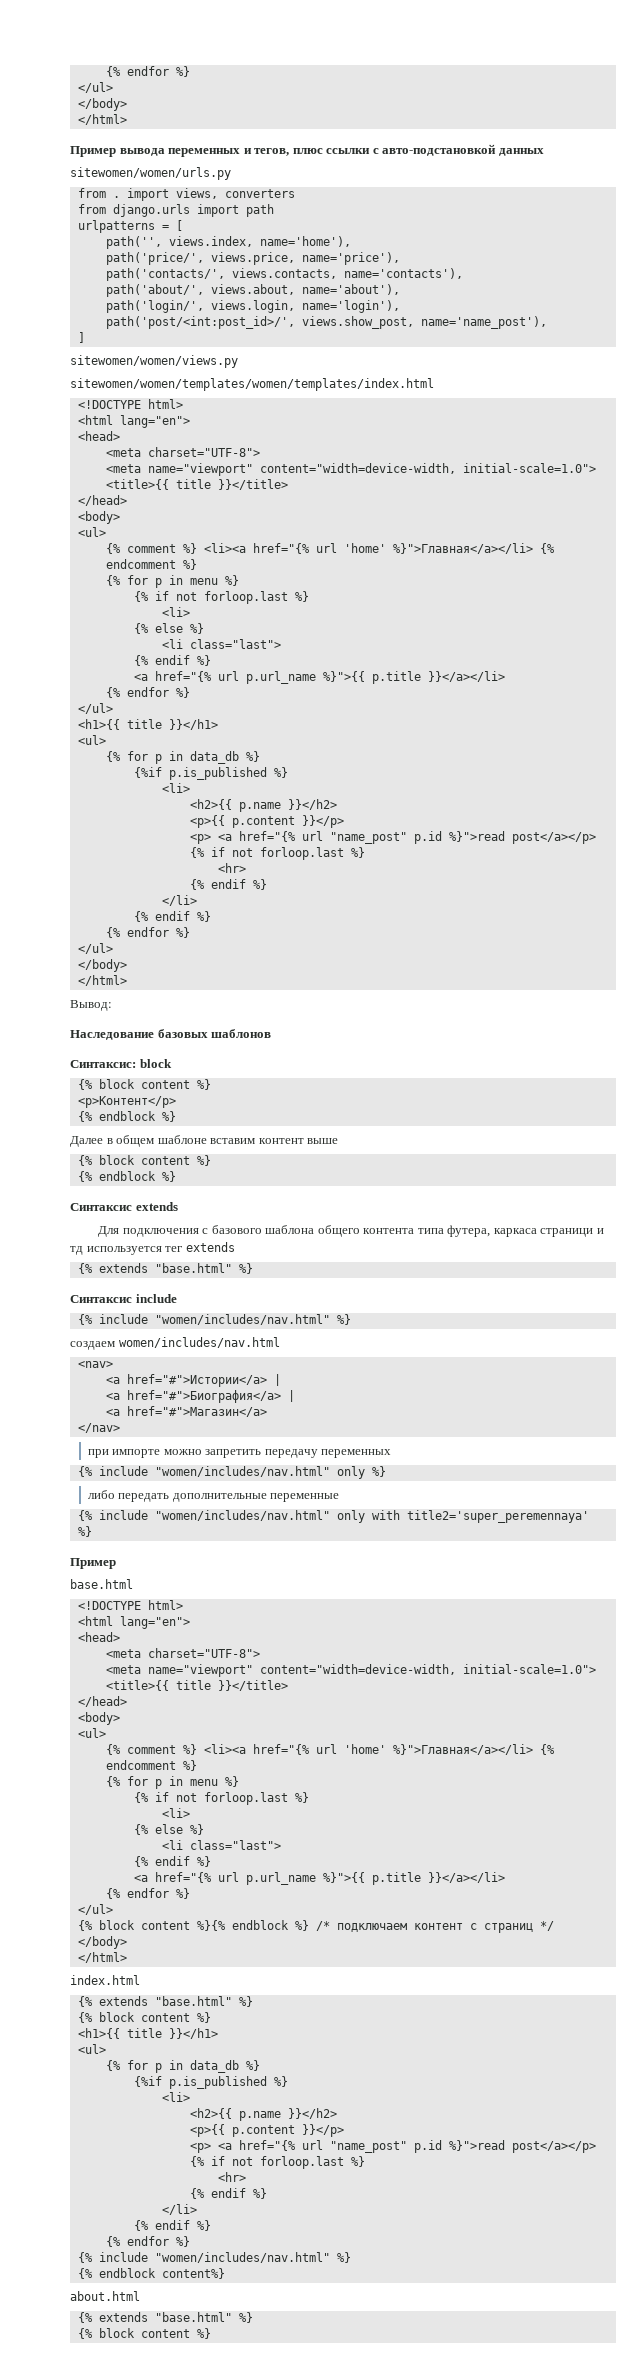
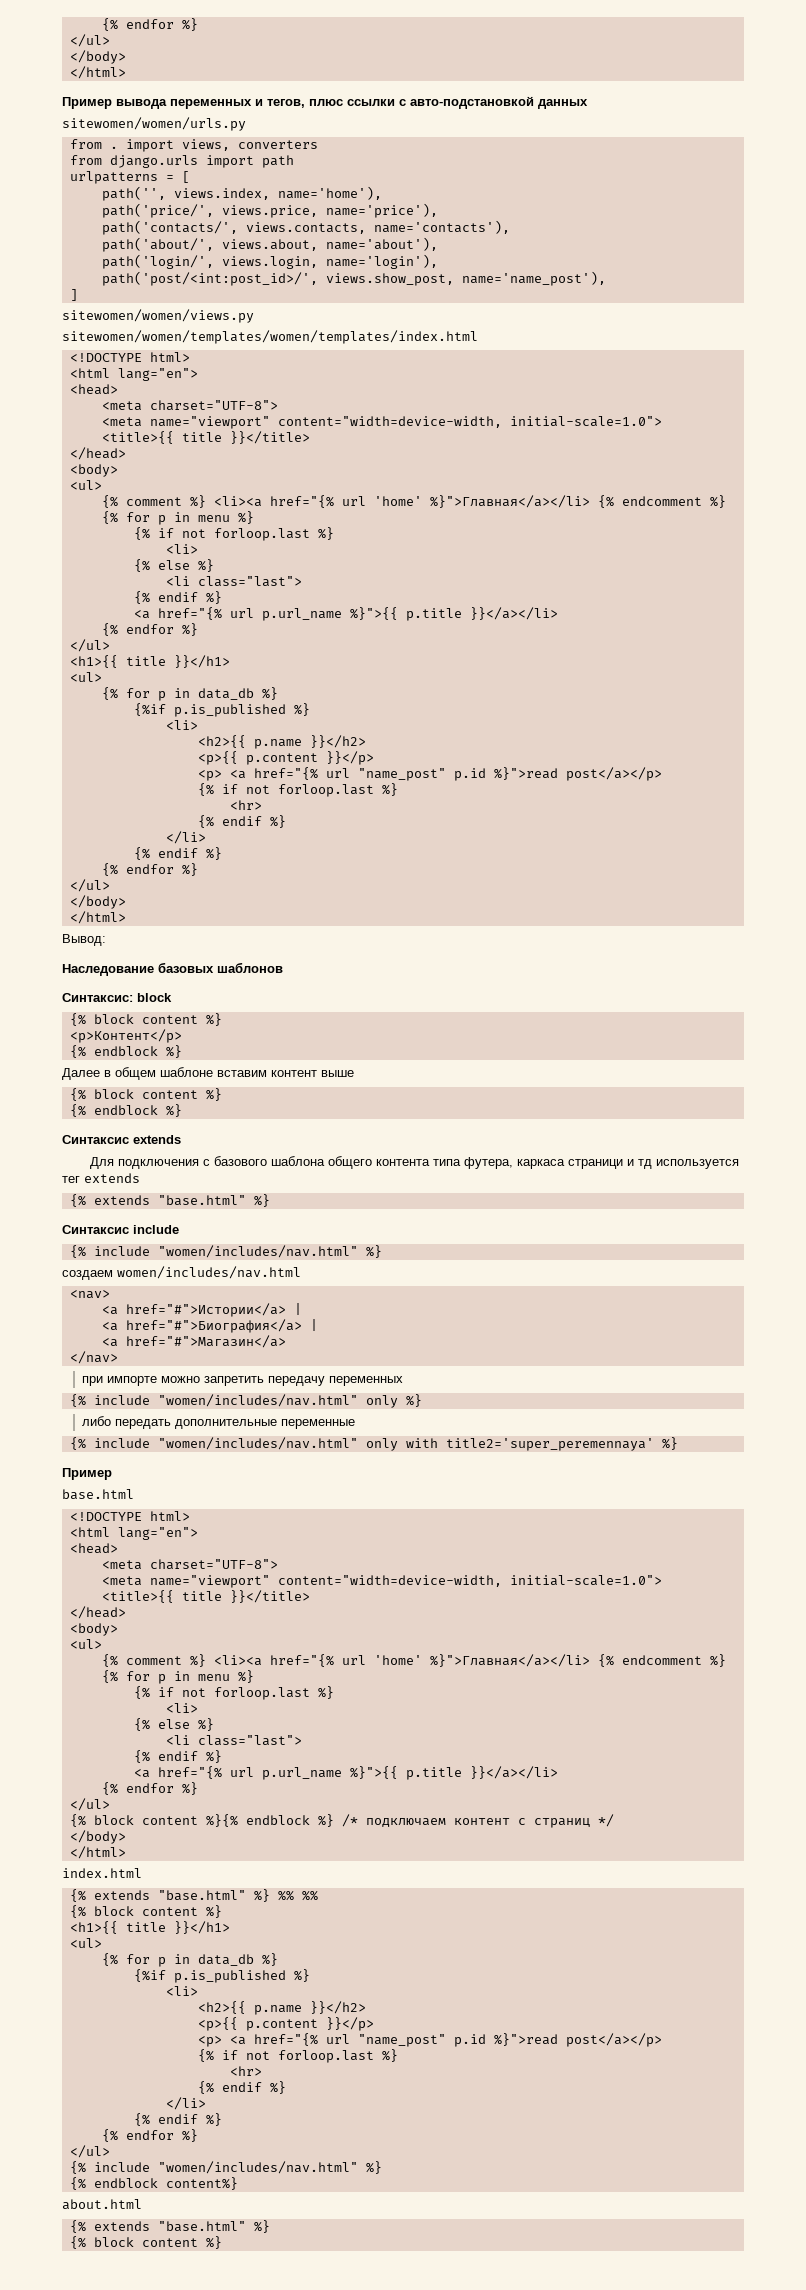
(253, 2001) none -> [277,1890,318,1901] %% %%
(190, 2241) none -> [69,2145,110,2158] // </ul>

